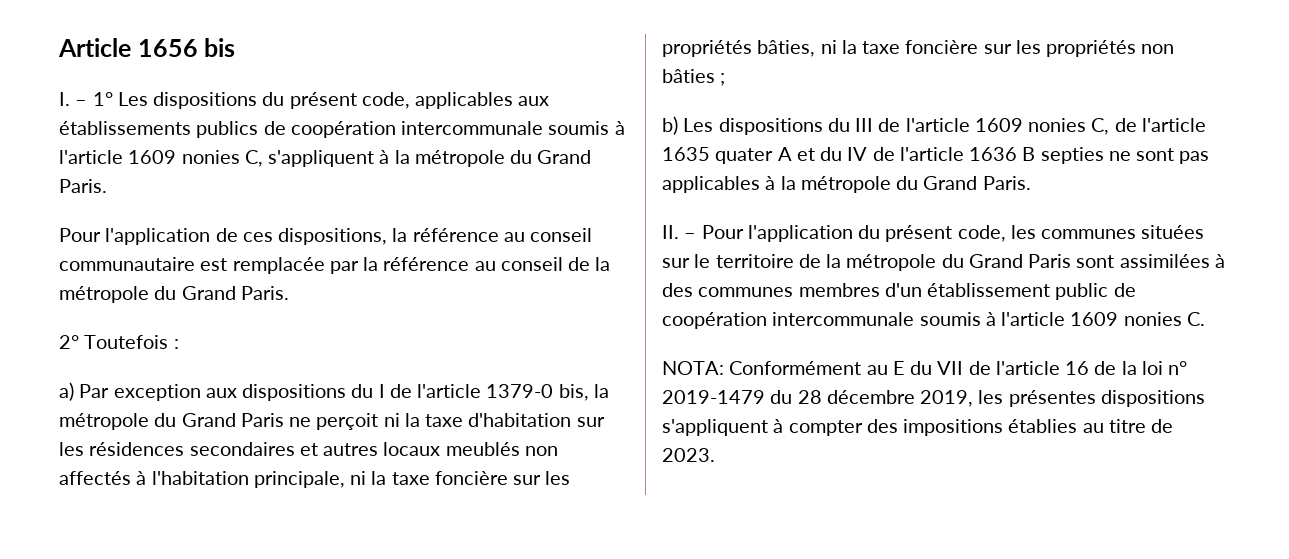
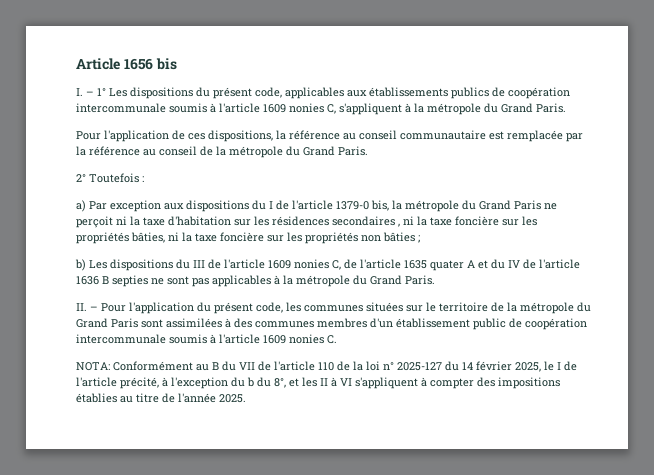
[299,442,558,456] [59,471,345,488] et autres locaux meublés non affectés à l'habitation principale, -> [398,223,400,227] ,
[892,361,905,375] E -> [212,362,219,370] B
[1065,361,1090,375] 16 -> [318,362,334,371] 110
[662,390,1205,407] 2019-1479 du 28 décembre 2019, les présentes dispositions -> [397,361,577,372] [76,377,352,389] 2025-127 du 14 février 2025, le I de l'article précité, à l'exception du b du 8°, et les II à VI
[662,448,715,462] 2023. -> [178,393,246,403] l'année 2025.

